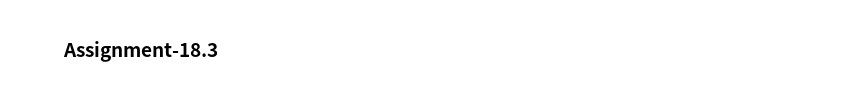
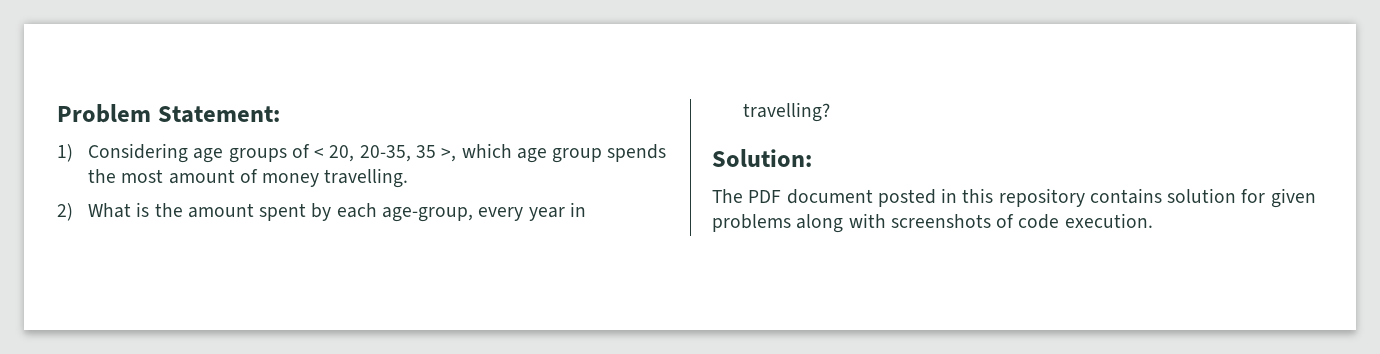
[63,41,218,62] Assignment-18.3 -> [57,104,280,123] [57,143,667,163] [88,168,409,188] [57,202,586,222] [743,102,831,122] [712,149,812,167] [712,188,1316,208] [712,213,1153,233] Problem Statement: // 1) Considering age groups of < 20, 20-35, 35 >, which age group spends the most amount of money travelling. // 2) What is the amount spent by each age-group, every year in travelling? // Solution: // The PDF document posted in this repository contains solution for given problems along with screenshots of code execution.

